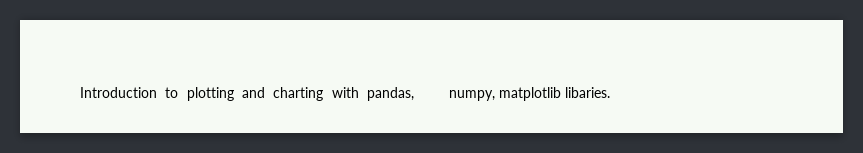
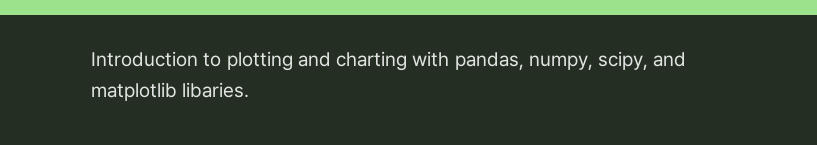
(495, 95) none -> [598,51,687,70] scipy, and

